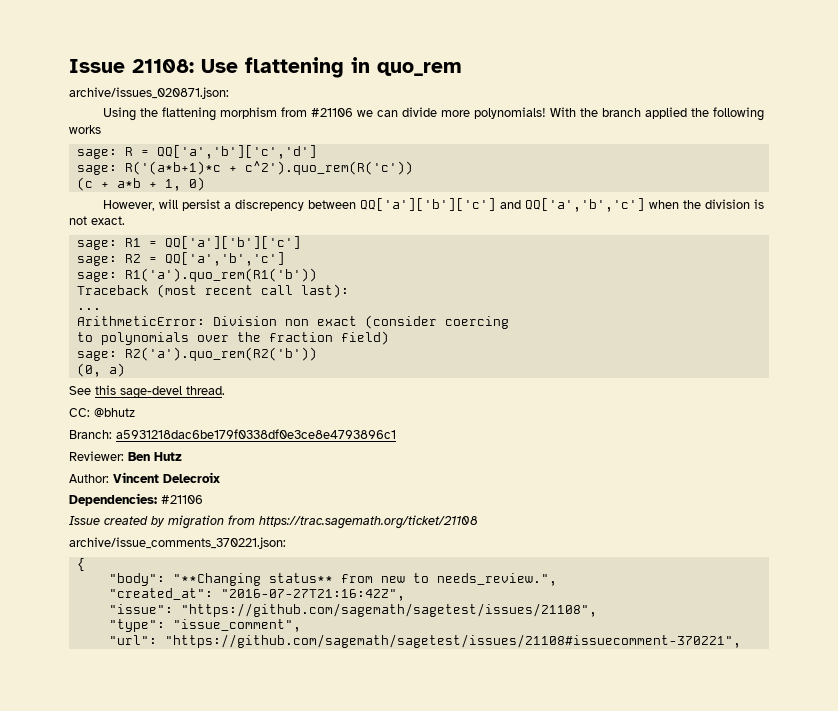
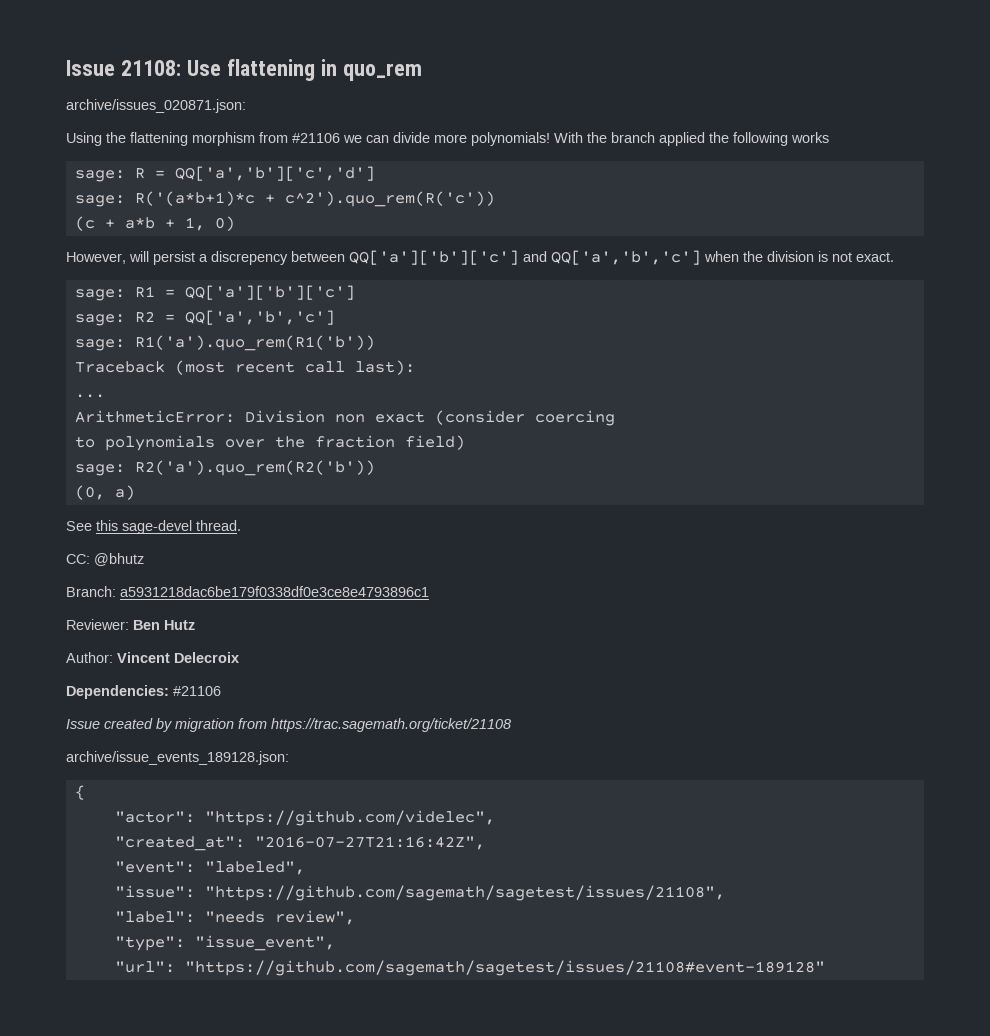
[69,537,286,549] archive/issue_comments_370221.json: -> [66,751,289,765] archive/issue_events_189128.json:
[108,573,557,586] "body": "**Changing status** from new to needs_review.", -> [114,810,495,826] "actor": "https://github.com/videlec",
(405, 595) none -> [114,861,305,875] // "event": "labeled",
(597, 610) none -> [114,910,355,925] // "label": "needs review",
[172,619,301,632] "issue_comment", -> [194,935,335,951] "issue_event",
[164,634,741,648] "https://github.com/sagemath/sagetest/issues/21108#issuecomment-370221", -> [184,960,825,976] "https://github.com/sagemath/sagetest/issues/21108#event-189128"

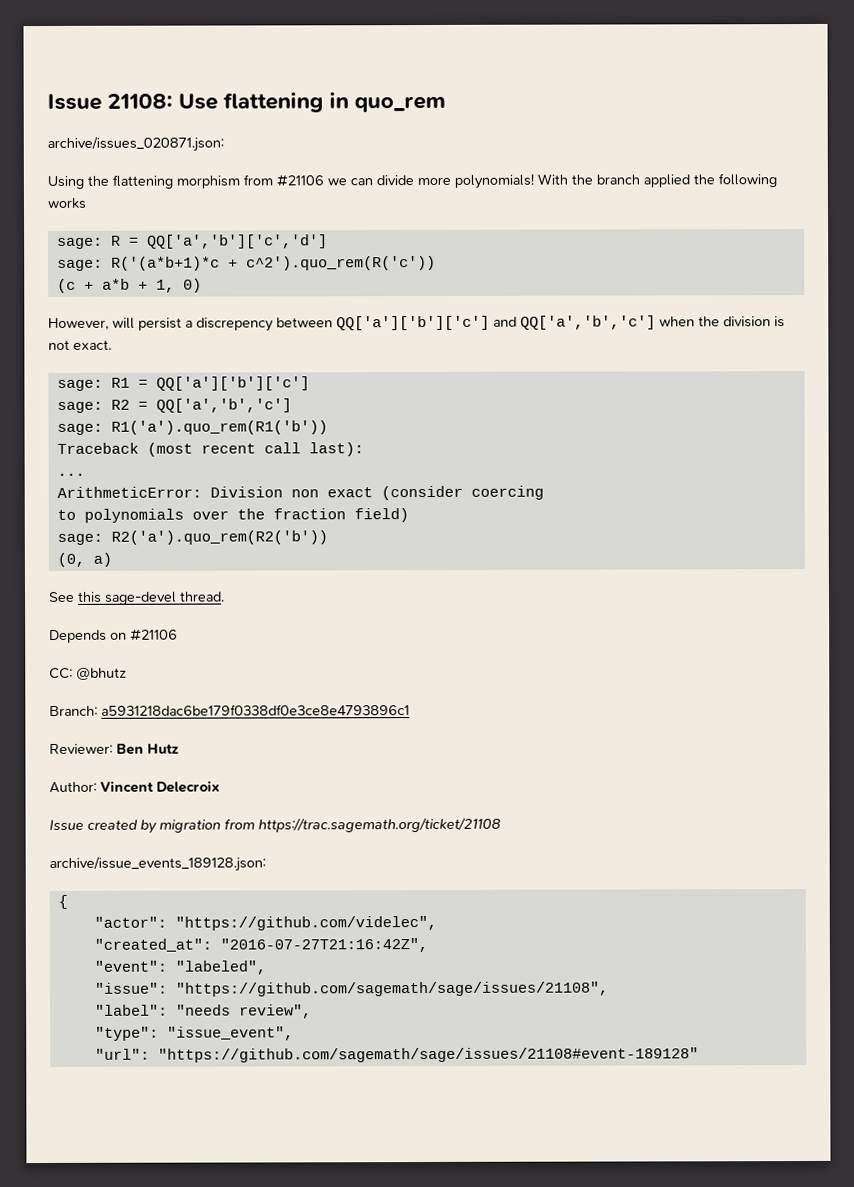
(241, 525) none -> [49,628,178,643] // Depends on #21106
[66,685,221,699] // Dependencies: #21106 -> (220, 786) none
[204,885,725,901] "https://github.com/sagemath/sagetest/issues/21108", -> [175,981,609,997] "https://github.com/sagemath/sage/issues/21108",
[184,960,825,976] "https://github.com/sagemath/sagetest/issues/21108#event-189128" -> [157,1047,699,1063] "https://github.com/sagemath/sage/issues/21108#event-189128"

